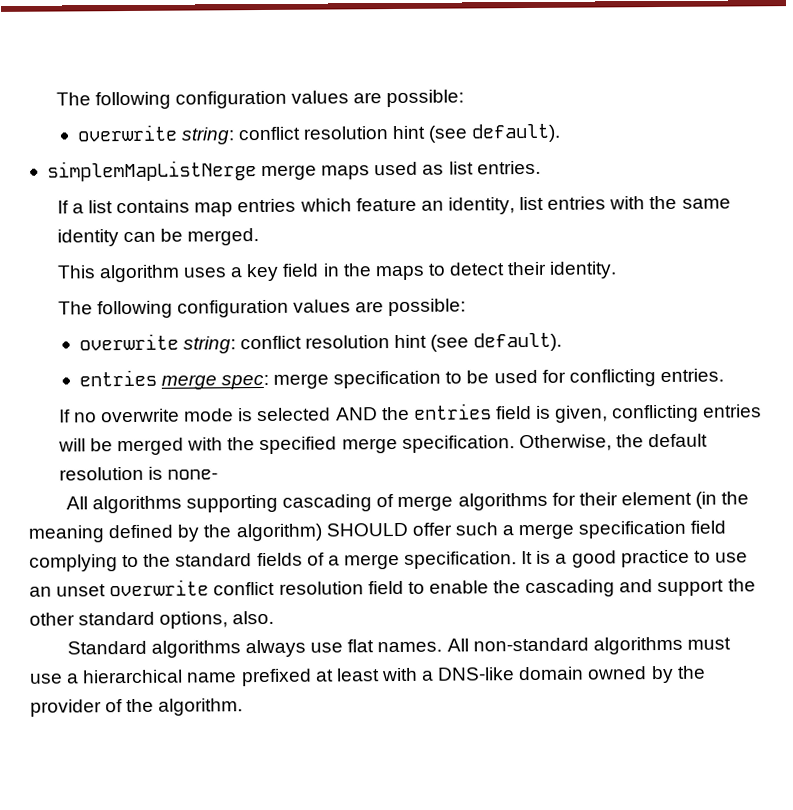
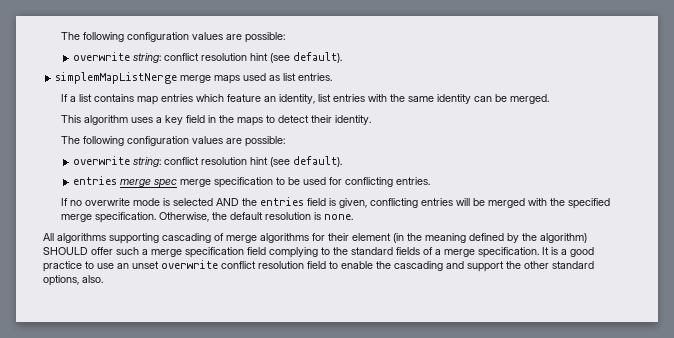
[220,374,269,390] spec: -> [154,179,178,188] spec
[167,469,219,480] none- -> [324,214,354,220] none.
[66,636,732,658] [30,665,706,687] [30,698,244,717] // Standard algorithms always use flat names. All non-standard algorithms must use a hierarchical name prefixed at least with a DNS-like domain owned by the provider of the algorithm. -> (103, 279) none

